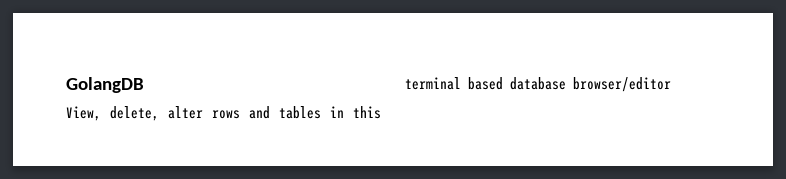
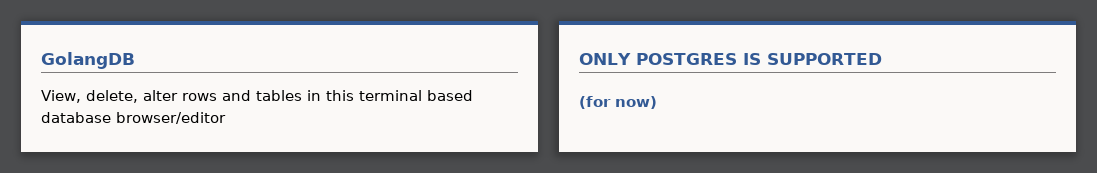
(671, 84) none -> [579,53,882,65] [579,96,657,109] // ONLY POSTGRES IS SUPPORTED // (for now)

